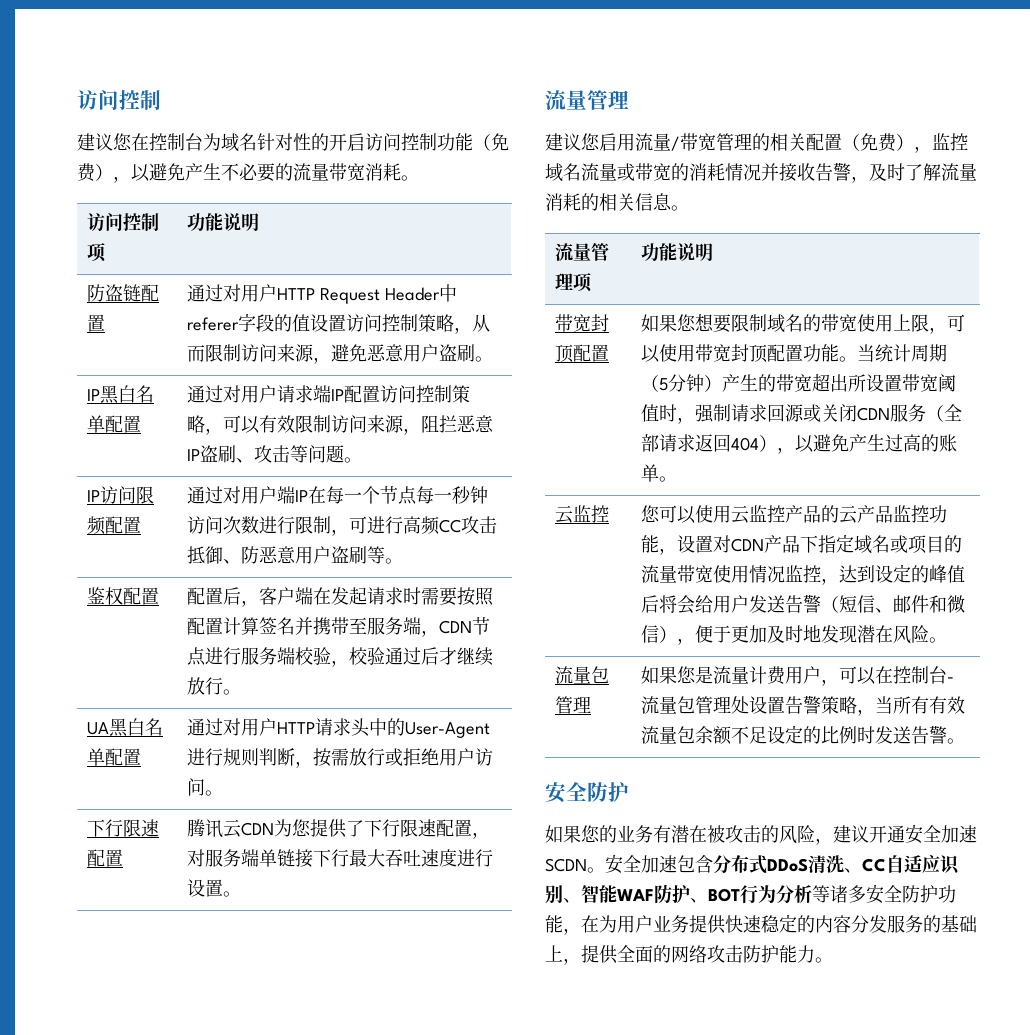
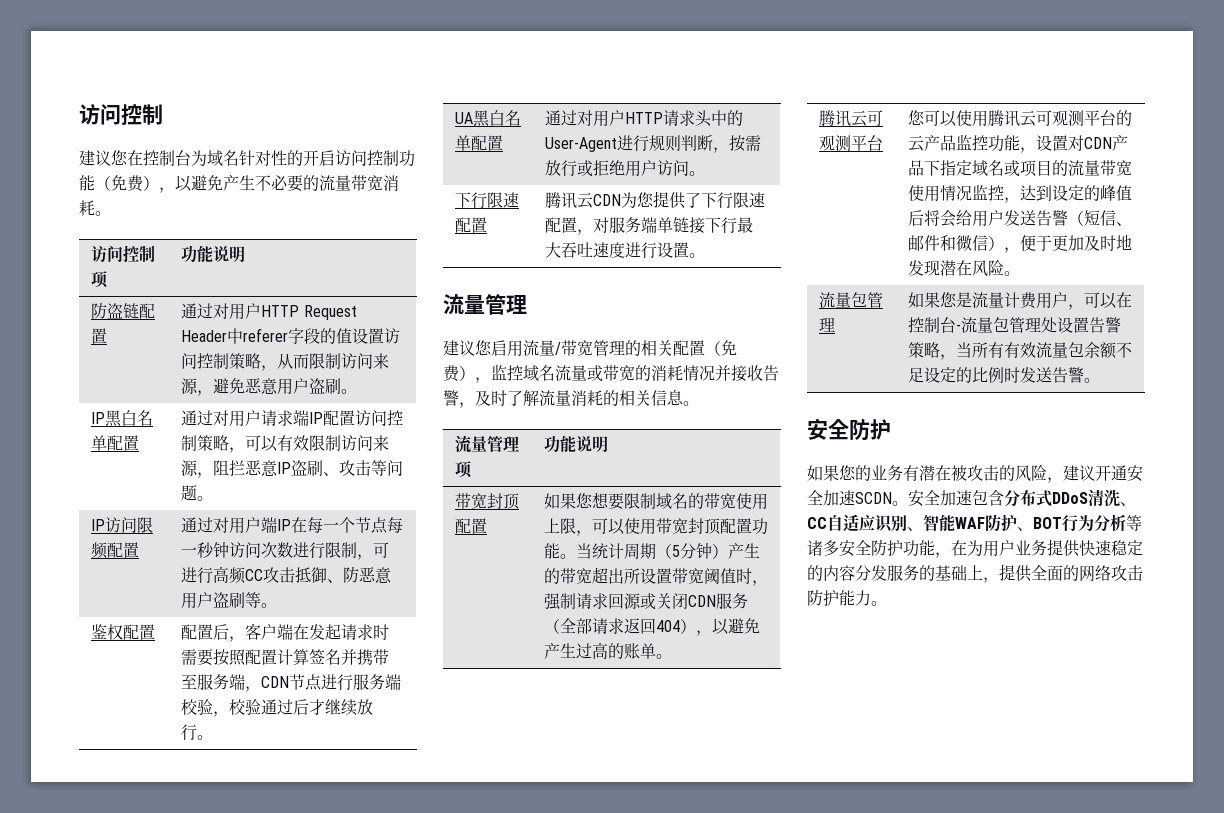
[555,505,610,524] 云监控 -> [819,110,884,127] [819,135,884,151] 腾讯云可观测平台
[731,505,822,524] 云监控产品 -> [988,110,1117,127] 腾讯云可观测平台

